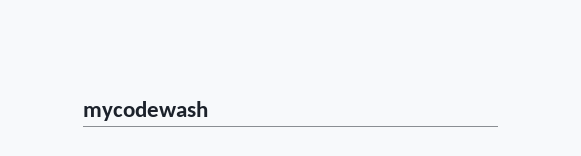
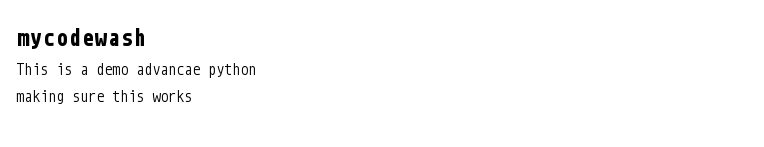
(208, 111) none -> [16,63,256,78] [16,90,192,104] // This is a demo advancae python // making sure this works

